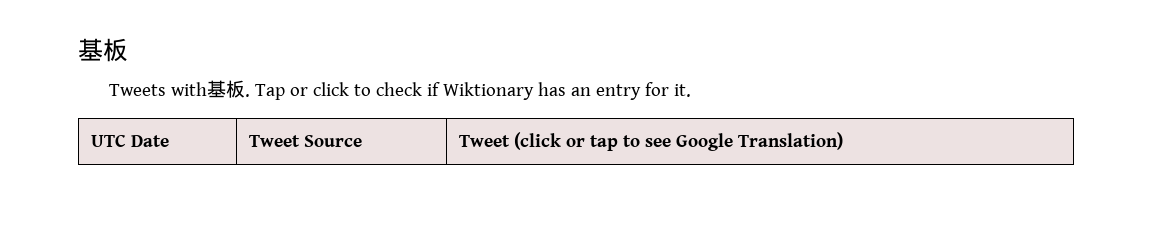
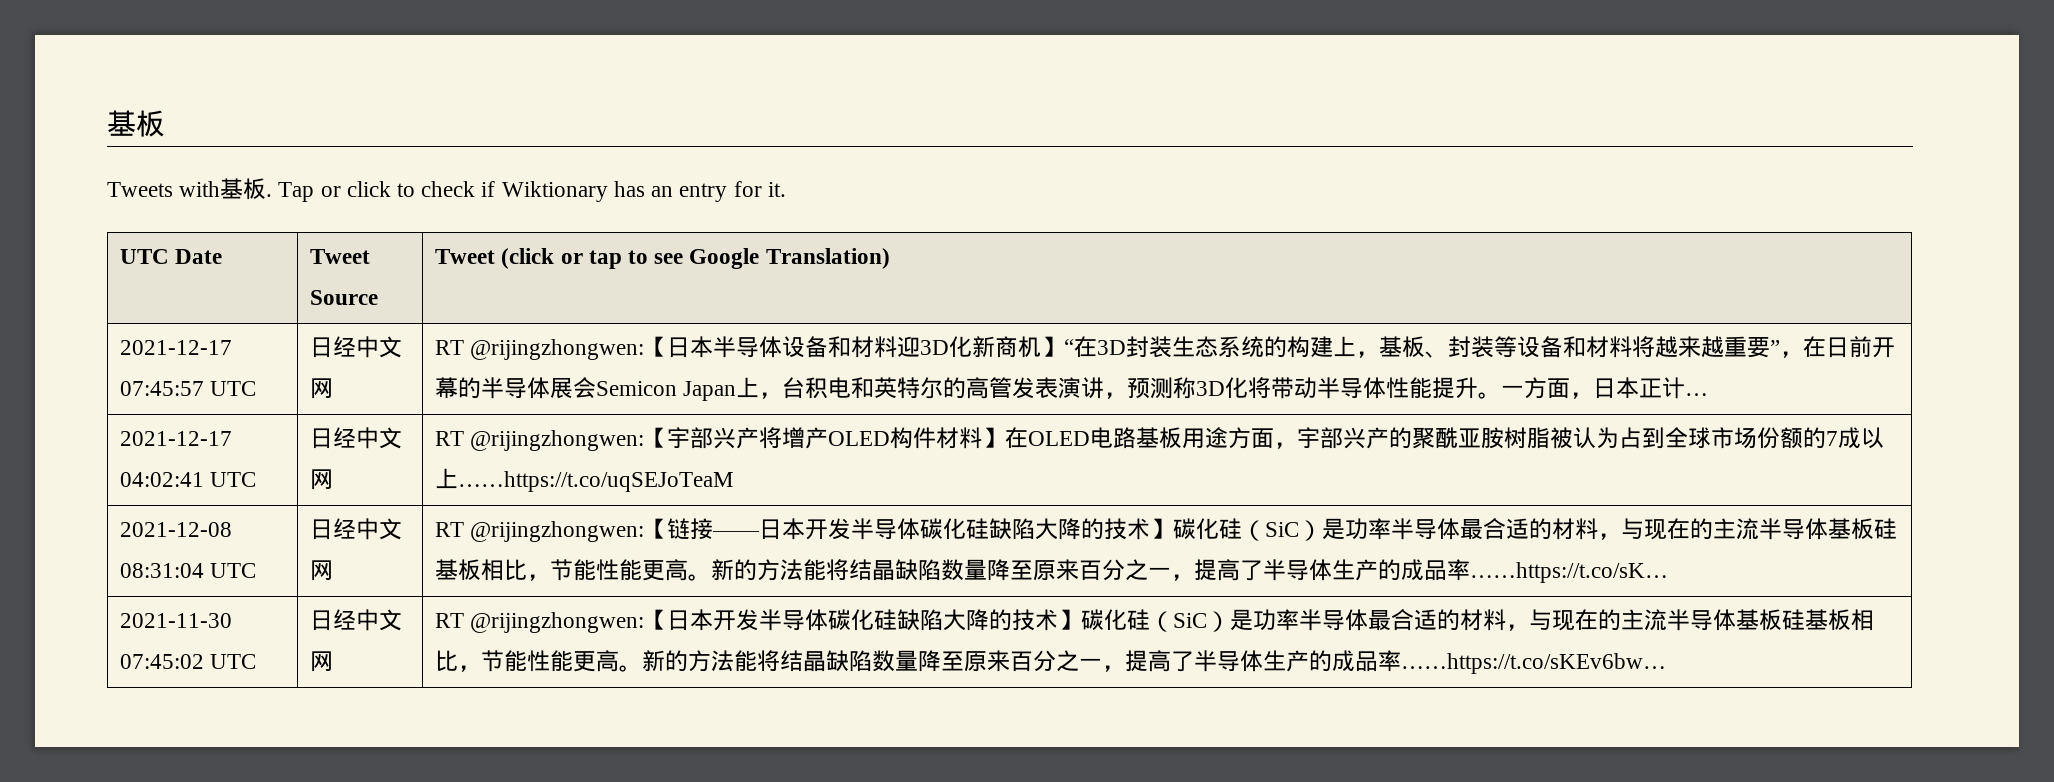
(844, 141) none -> [120,340,233,355] [120,381,257,396] [310,336,403,358] [310,378,334,399] [435,336,1896,360] [435,377,1709,401] [120,431,233,446] [120,472,257,487] [310,427,403,449] [310,469,334,490] [435,427,1885,451] [435,468,734,492] [120,522,233,537] [120,563,257,578] [310,518,403,540] [310,560,334,581] [435,518,1898,542] [435,559,1669,583] [120,613,233,628] [120,654,257,669] [310,609,403,631] [310,651,334,672] [435,609,1875,633] [435,650,1667,674] // 2021-12-17 07:45:57 UTC | 日经中文网 | RT @rijingzhongwen:【日本半导体设备和材料迎3D化新商机】“在3D封装生态系统的构建上，基板、封装等设备和材料将越来越重要”，在日前开幕的半导体展会Semicon Japan上，台积电和英特尔的高管发表演讲，预测称3D化将带动半导体性能提升。一方面，日本正计… // 2021-12-17 04:02:41 UTC | 日经中文网 | RT @rijingzhongwen:【宇部兴产将增产OLED构件材料】在OLED电路基板用途方面，宇部兴产的聚酰亚胺树脂被认为占到全球市场份额的7成以上……https://t.co/uqSEJoTeaM // 2021-12-08 08:31:04 UTC | 日经中文网 | RT @rijingzhongwen:【链接——日本开发半导体碳化硅缺陷大降的技术】碳化硅（SiC）是功率半导体最合适的材料，与现在的主流半导体基板硅基板相比，节能性能更高。新的方法能将结晶缺陷数量降至原来百分之一，提高了半导体生产的成品率……https://t.co/sK… // 2021-11-30 07:45:02 UTC | 日经中文网 | RT @rijingzhongwen:【日本开发半导体碳化硅缺陷大降的技术】碳化硅（SiC）是功率半导体最合适的材料，与现在的主流半导体基板硅基板相比，节能性能更高。新的方法能将结晶缺陷数量降至原来百分之一，提高了半导体生产的成品率……https://t.co/sKEv6bw…

